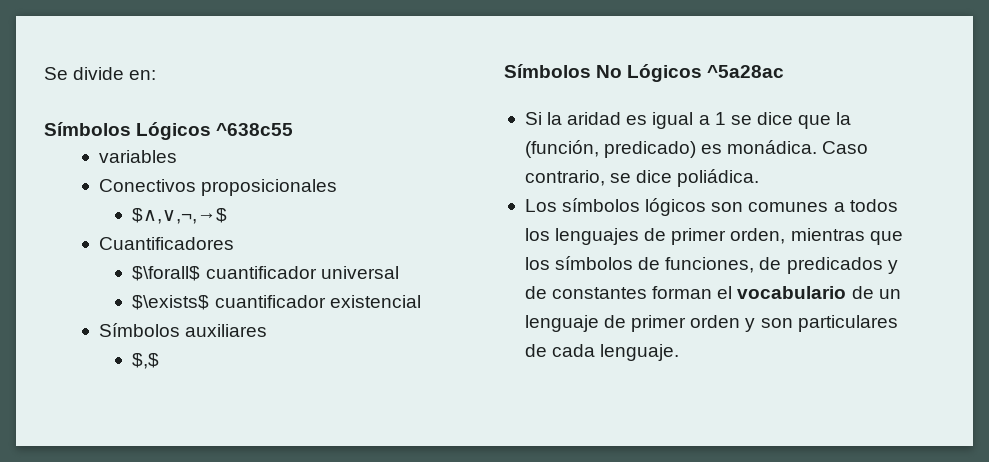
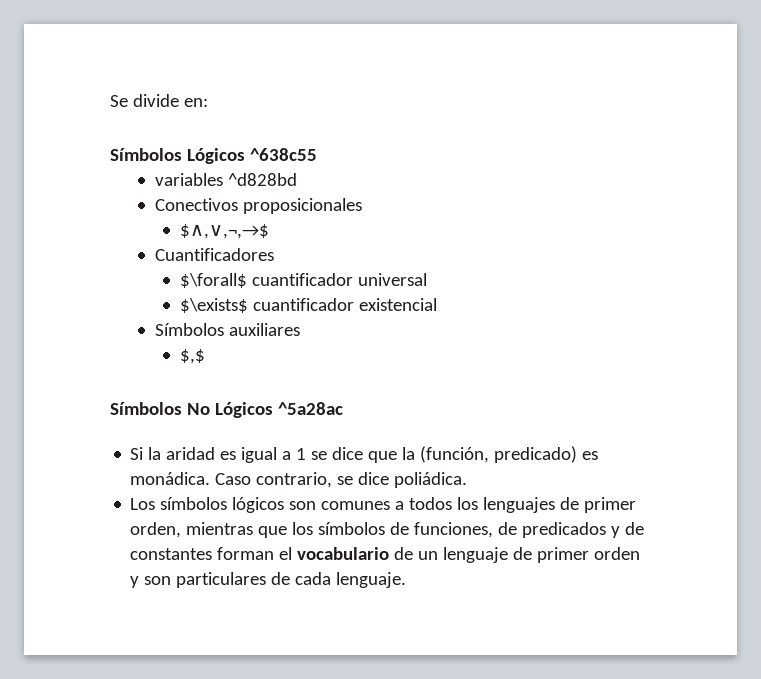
(177, 156) none -> [228,173,298,186] ^d828bd

